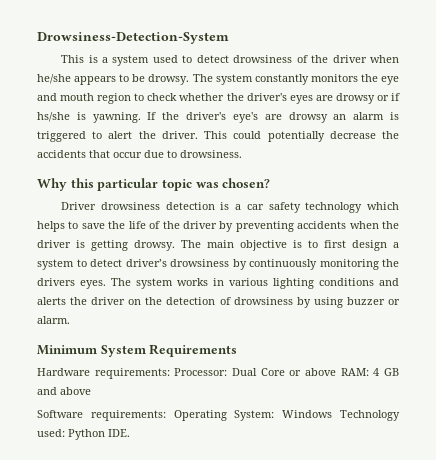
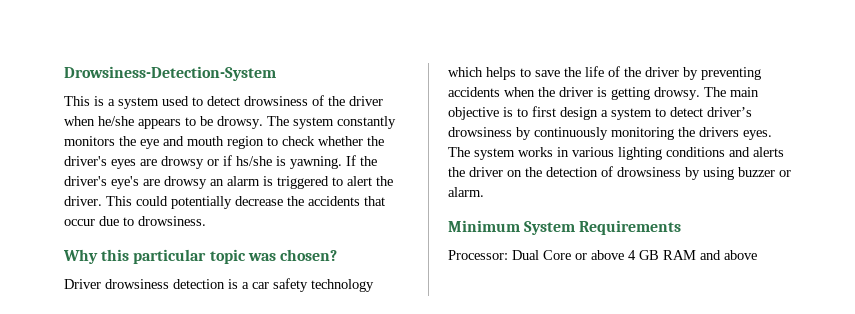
[37,368,170,379] Hardware requirements: -> (682, 227) none
[340,368,369,376] RAM: -> (624, 255) none
(399, 372) none -> [663,250,696,260] RAM
[37,410,401,421] [37,429,130,440] // Software requirements: Operating System: Windows Technology used: Python IDE. -> (757, 255) none

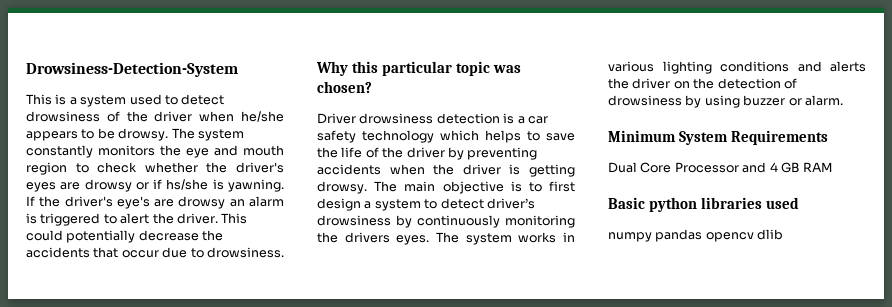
[448,250,508,260] Processor: -> (829, 137) none
[575,250,624,260] or above -> [674,162,767,173] Processor and
[700,250,757,260] and above -> [608,197,800,212] [608,229,784,242] // Basic python libraries used // numpy pandas opencv dlib

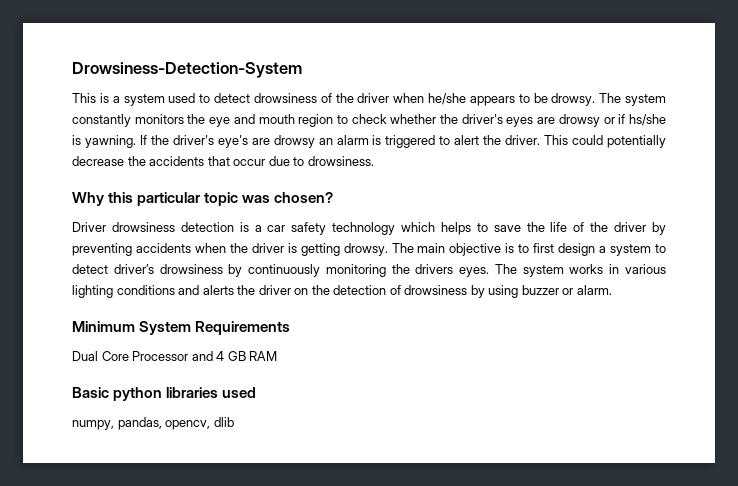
[608,229,754,242] numpy pandas opencv -> [72,417,211,430] numpy, pandas, opencv,

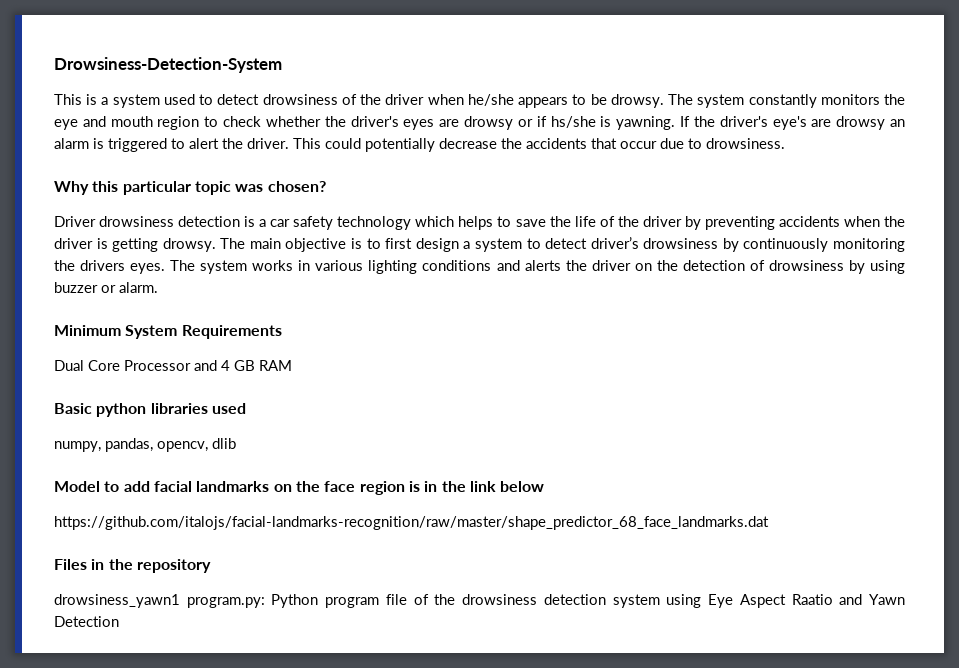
(234, 422) none -> [54,481,545,495] [54,516,769,530] [54,559,211,573] [54,594,906,608] [54,616,119,627] // Model to add facial landmarks on the face region is in the link below // https://github.com/italojs/facial-landmarks-recognition/raw/master/shape_predictor_68_face_landmarks.dat // Files in the repository // drowsiness_yawn1 program.py: Python program file of the drowsiness detection system using Eye Aspect Raatio and Yawn Detection

